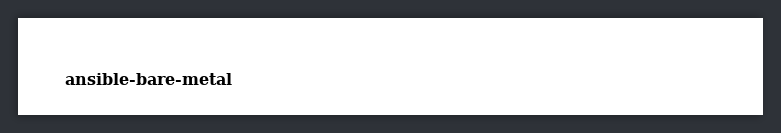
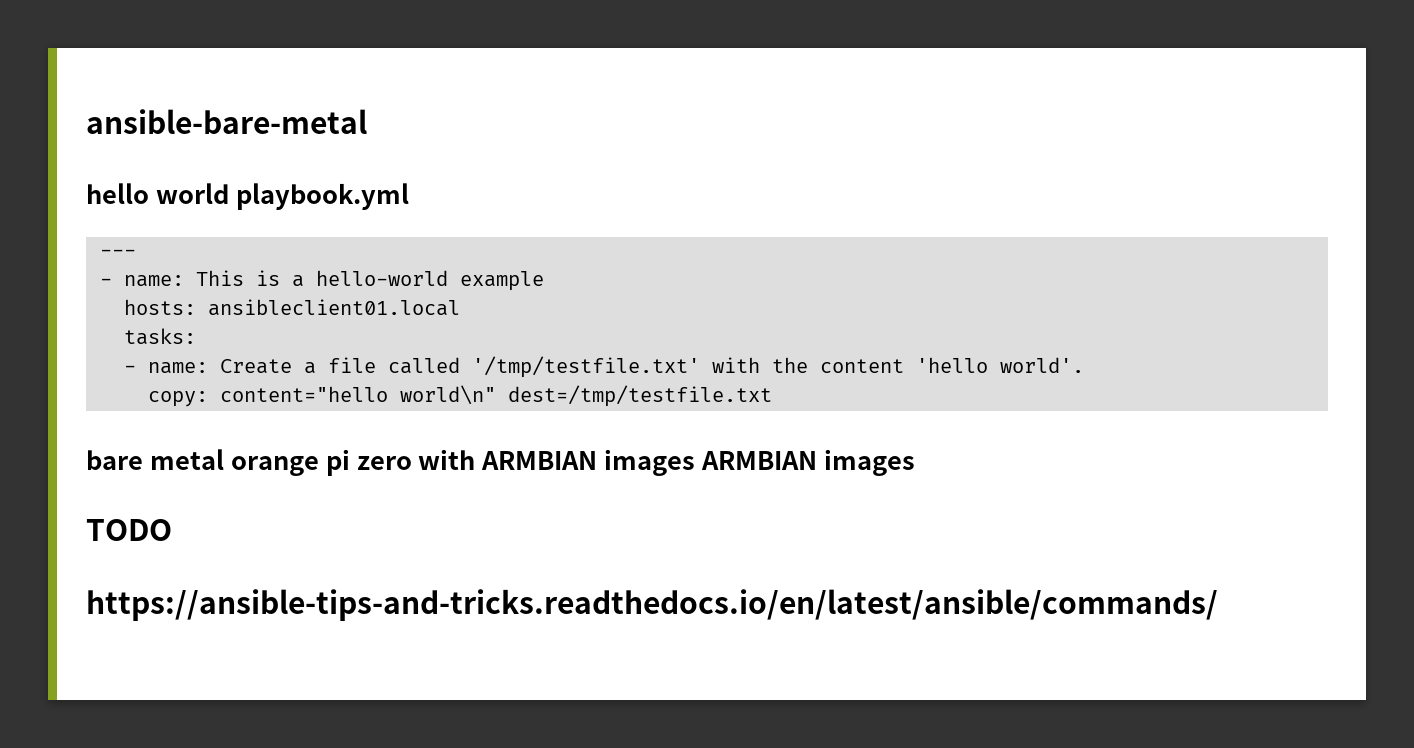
(232, 79) none -> [86,183,409,210] [99,249,136,257] [99,270,544,291] [123,299,460,316] [123,328,196,345] [123,356,1084,378] [147,385,772,407] [86,449,915,476] [86,519,172,541] [86,589,1218,621] // hello world playbook.yml // --- // - name: This is a hello-world example // hosts: ansibleclient01.local // tasks: // - name: Create a file called '/tmp/testfile.txt' with the content 'hello world'. // copy: content="hello world\n" dest=/tmp/testfile.txt // bare metal orange pi zero with ARMBIAN images ARMBIAN images // TODO // https://ansible-tips-and-tricks.readthedocs.io/en/latest/ansible/commands/

